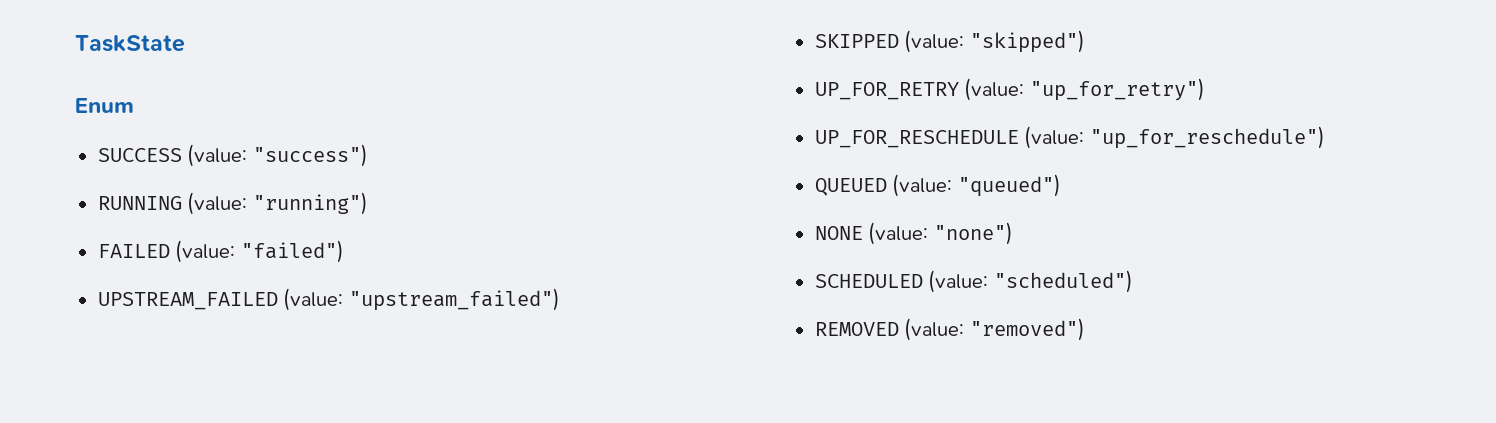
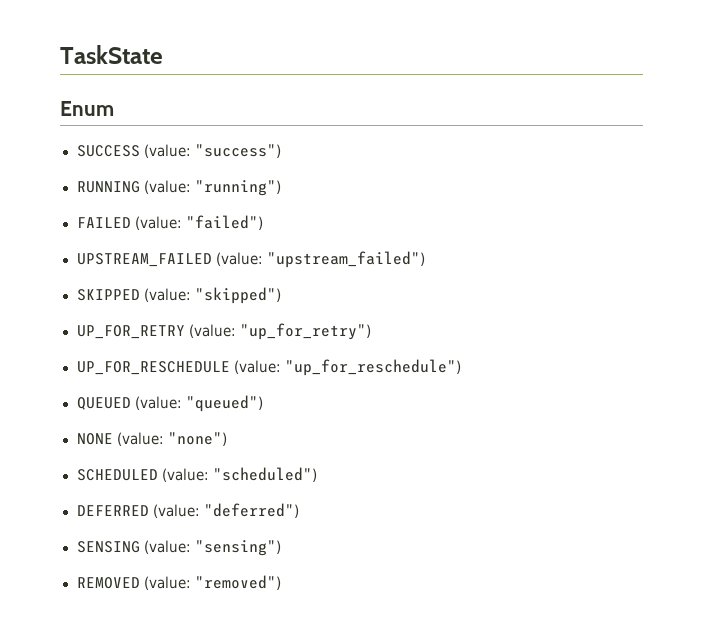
(1133, 281) none -> [76,503,299,518] [76,540,281,556] // DEFERRED (value: "deferred") // SENSING (value: "sensing")

